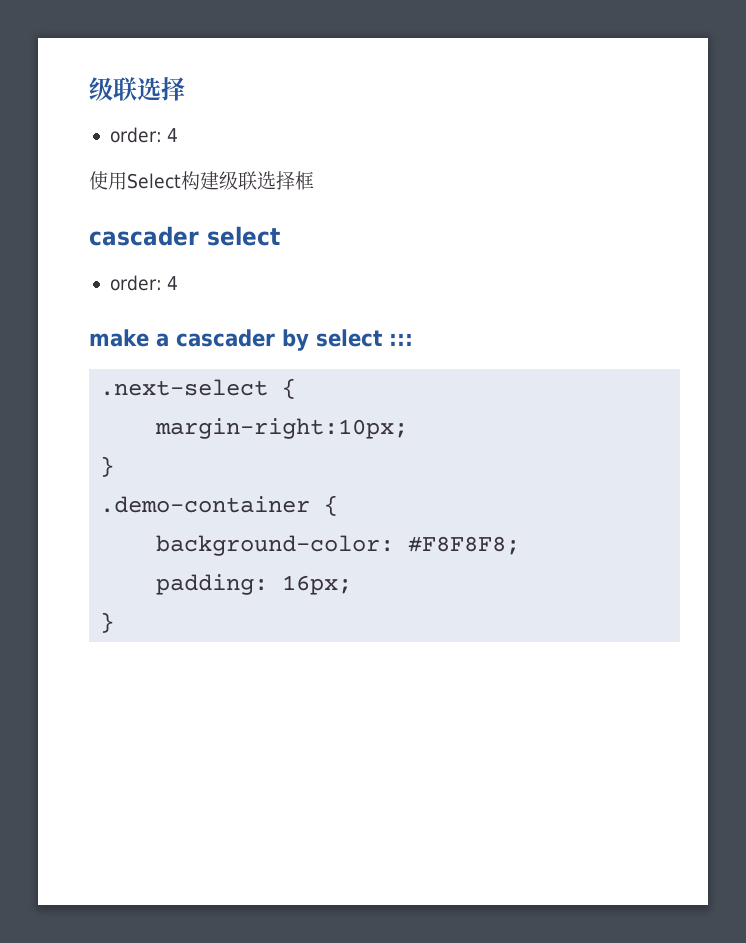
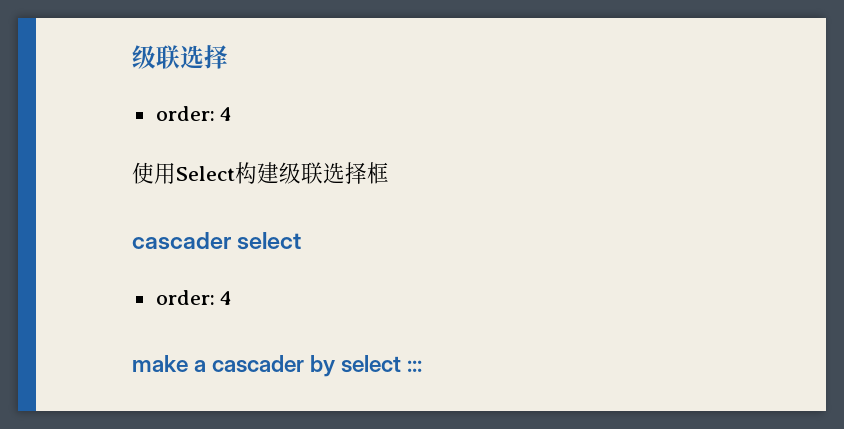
[100,378,297,399] [155,418,409,439] [100,456,115,477] [100,495,339,516] [156,535,521,556] [156,574,353,595] [100,612,115,633] // .next-select { // margin-right:10px; // } // .demo-container { // background-color: #F8F8F8; // padding: 16px; // } -> (423, 366) none

